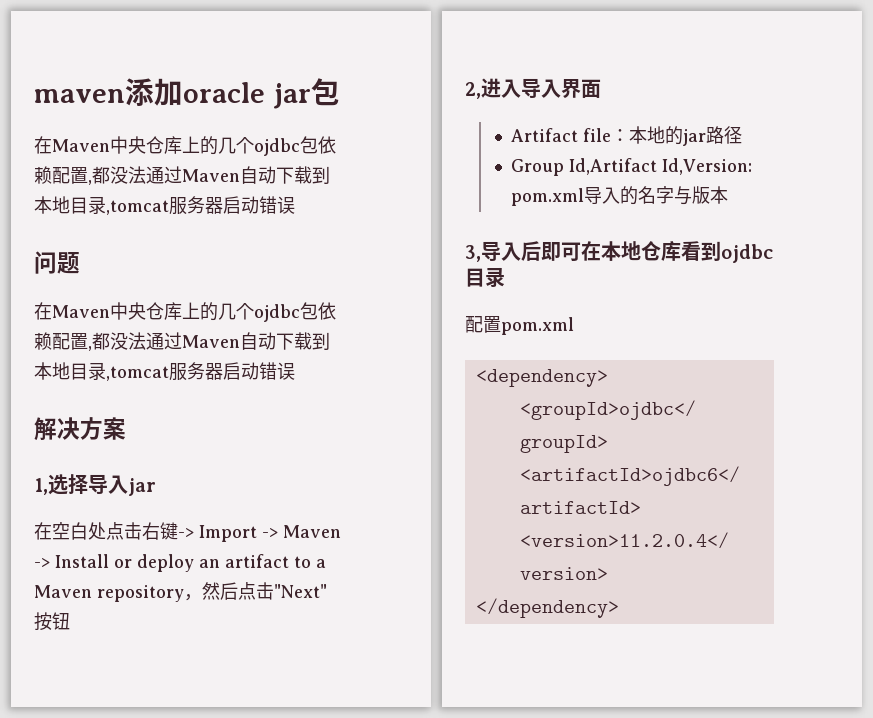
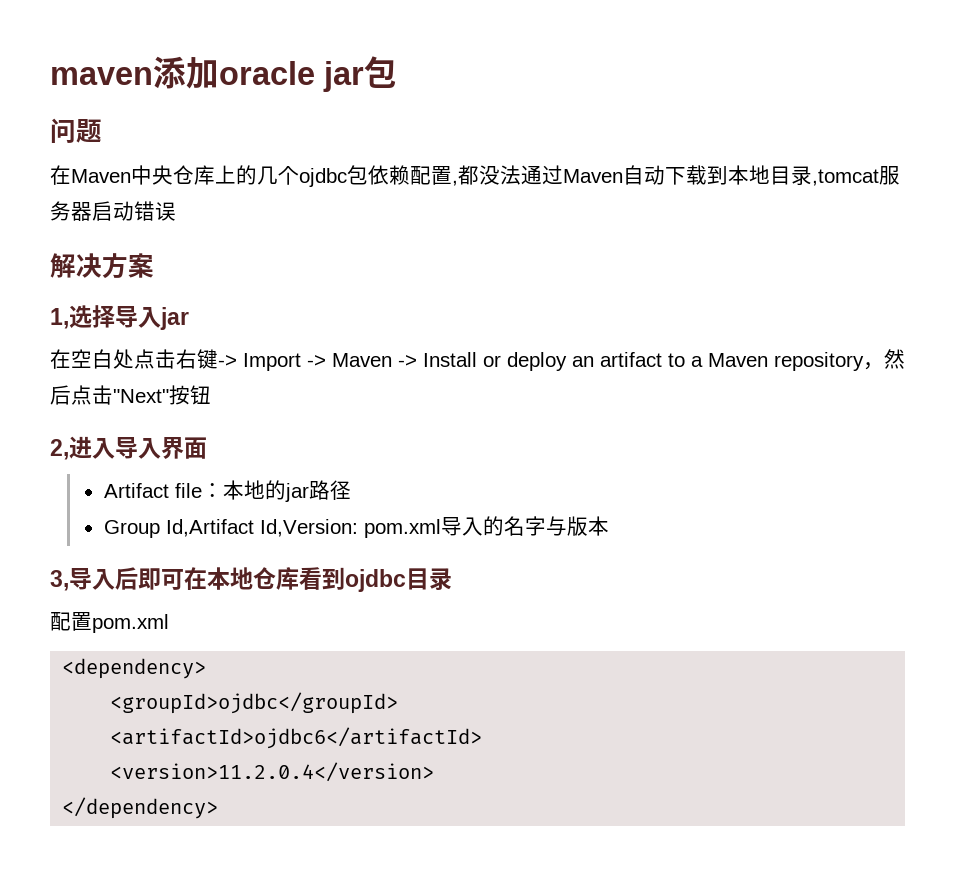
[34,136,336,156] [34,166,330,185] [34,196,295,215] // 在Maven中央仓库上的几个ojdbc包依赖配置,都没法通过Maven自动下载到本地目录,tomcat服务器启动错误 -> (397, 72) none

